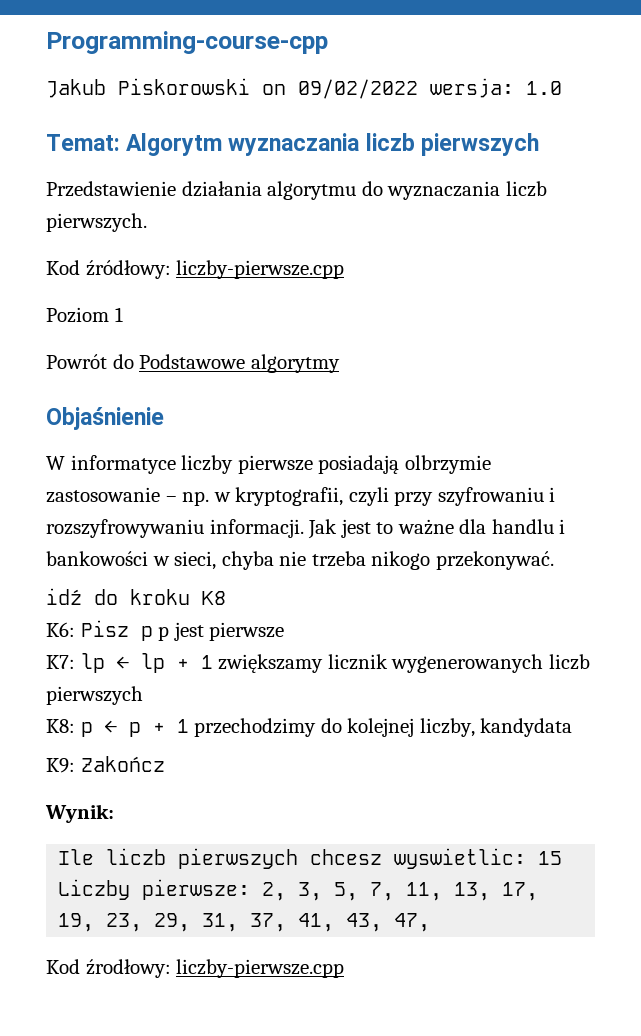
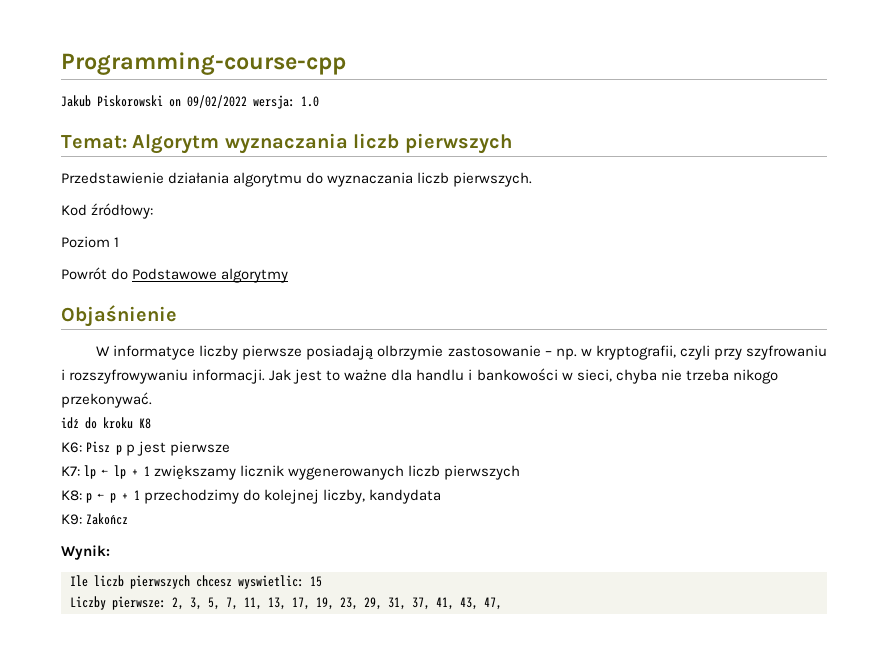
[176,260,345,279] liczby-pierwsze.cpp -> (154, 211) none
[46,959,345,978] // Kod źrodłowy: liczby-pierwsze.cpp -> (502, 603) none

